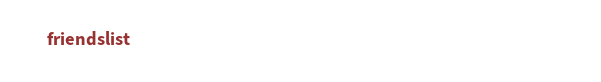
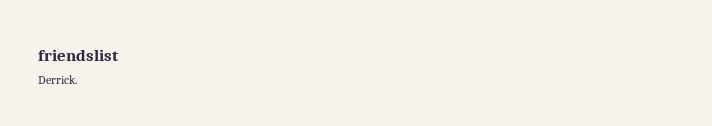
(130, 38) none -> [38,75,77,84] // Derrick.

